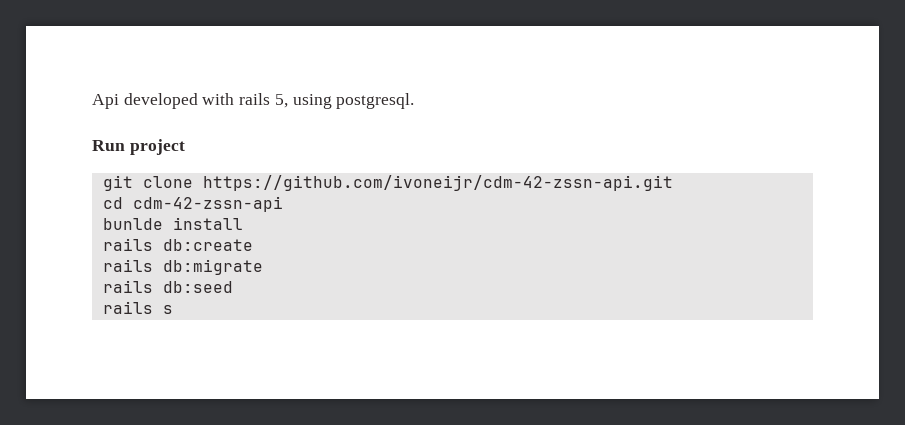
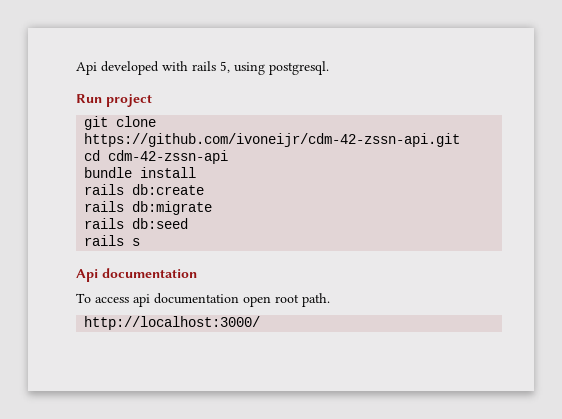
[102,218,163,230] bunlde -> [84,167,133,178] bundle
(173, 309) none -> [76,268,197,282] [76,293,330,307] [84,316,261,330] // Api documentation // To access api documentation open root path. // http://localhost:3000/

